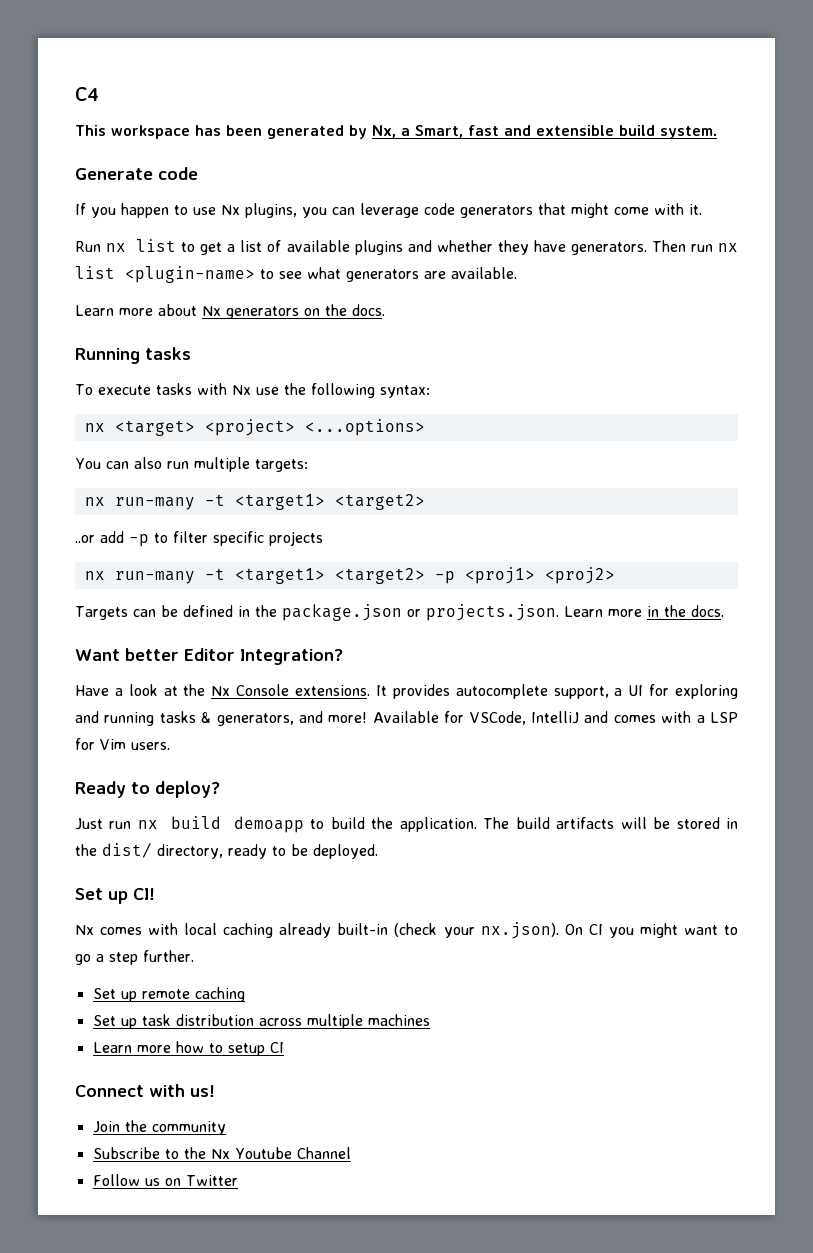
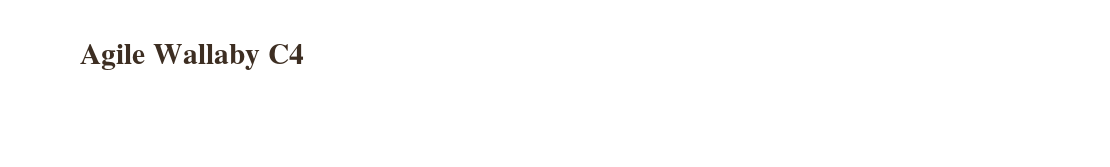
(75, 94) none -> [80,44,260,70] Agile Wallaby
[75,125,717,139] [75,167,198,180] [75,203,702,218] [75,239,738,255] [75,266,517,283] [75,304,385,319] [75,347,191,364] [75,383,430,398] [84,419,425,436] [75,457,308,472] [84,494,425,510] [75,531,323,547] [84,567,615,584] [75,604,724,621] [75,648,343,665] [75,684,739,699] [75,711,738,726] [75,738,170,750] [75,781,220,798] [75,816,739,833] [75,843,378,859] [75,888,155,904] [75,922,739,939] [75,950,194,965] [92,987,245,1002] [92,1014,430,1029] [92,1041,284,1056] [75,1084,215,1097] [92,1120,226,1135] [92,1147,351,1159] [92,1174,238,1186] // This workspace has been generated by Nx, a Smart, fast and extensible build system. // Generate code // If you happen to use Nx plugins, you can leverage code generators that might come with it. // Run nx list to get a list of available plugins and whether they have generators. Then run nx list <plugin-name> to see what generators are available. // Learn more about Nx generators on the docs. // Running tasks // To execute tasks with Nx use the following syntax: // nx <target> <project> <...options> // You can also run multiple targets: // nx run-many -t <target1> <target2> // ..or add -p to filter specific projects // nx run-many -t <target1> <target2> -p <proj1> <proj2> // Targets can be defined in the package.json or projects.json. Learn more in the docs. // Want better Editor Integration? // Have a look at the Nx Console extensions. It provides autocomplete support, a UI for exploring and running tasks & generators, and more! Available for VSCode, IntelliJ and comes with a LSP for Vim users. // Ready to deploy? // Just run nx build demoapp to build the application. The build artifacts will be stored in the dist/ directory, ready to be deployed. // Set up CI! // Nx comes with local caching already built-in (check your nx.json). On CI you might want to go a step further. // Set up remote caching // Set up task distribution across multiple machines // Learn more how to setup CI // Connect with us! // Join the community // Subscribe to the Nx Youtube Channel // Follow us on Twitter -> (304, 54) none

